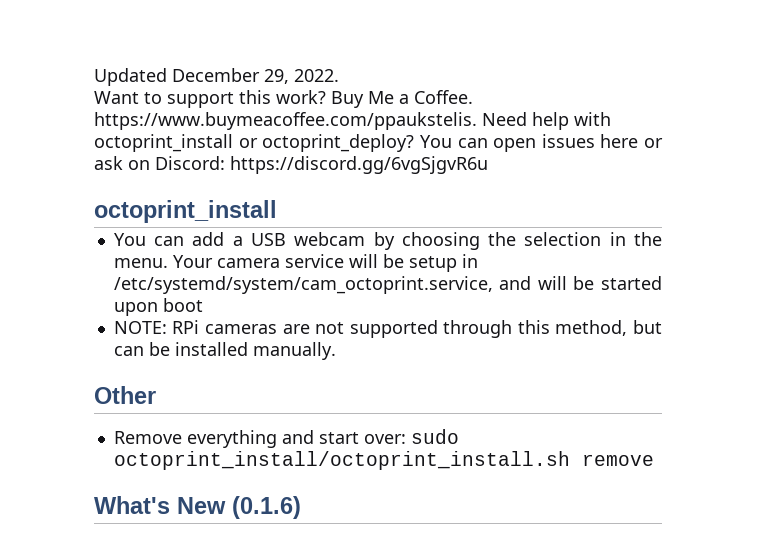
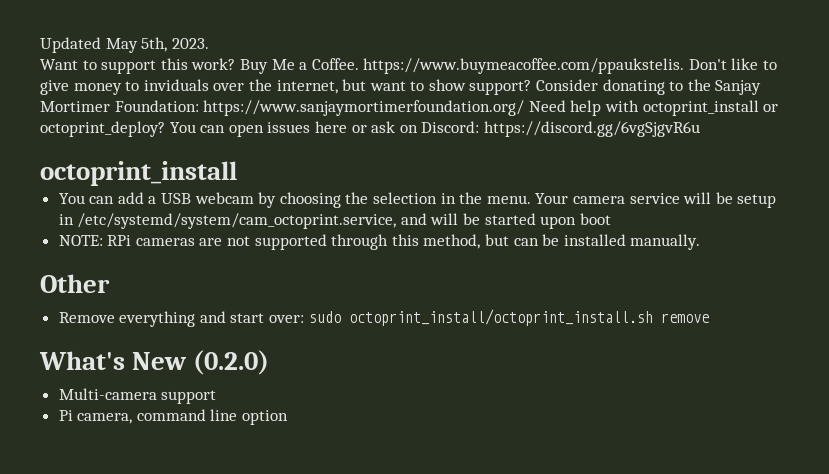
[172,68,339,84] December 29, 2022. -> [105,37,209,53] May 5th, 2023.
(477, 121) none -> [688,58,778,70] [40,79,762,95] [40,100,525,116] Don't like to give money to inviduals over the internet, but want to show support? Consider donating to the Sanjay Mortimer Foundation: https://www.sanjaymortimerfoundation.org/
[232,496,301,519] (0.1.6) -> [193,350,270,375] [58,388,217,404] [58,409,289,425] (0.2.0) // Multi-camera support // Pi camera, command line option

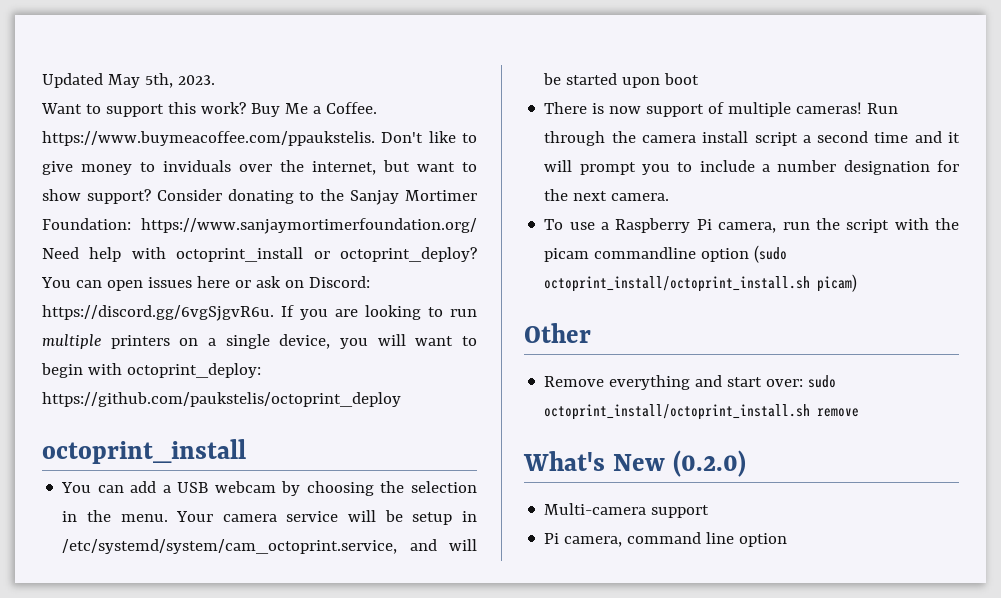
[483,121,700,137] https://discord.gg/6vgSjgvR6u -> [42,305,477,321] [42,334,478,349] [41,363,261,378] [42,392,401,407] https://discord.gg/6vgSjgvR6u. If you are looking to run multiple printers on a single device, you will want to begin with octoprint_deploy: https://github.com/paukstelis/octoprint_deploy
[58,234,701,250] NOTE: RPi cameras are not supported through this method, but can be installed manually. -> [544,102,899,117] [544,131,960,146] [544,160,959,175] [544,189,670,201] [544,218,959,233] [544,245,788,263] [544,274,858,292] There is now support of multiple cameras! Run through the camera install script a second time and it will prompt you to include a number designation for the next camera. // To use a Raspberry Pi camera, run the script with the picam commandline option (sudo octoprint_install/octoprint_install.sh picam)

